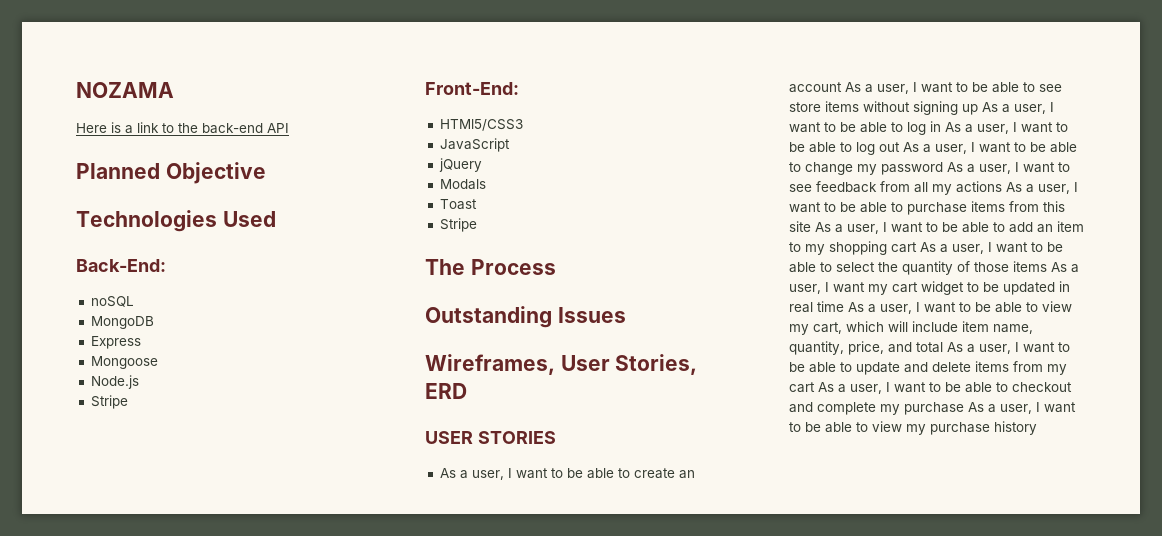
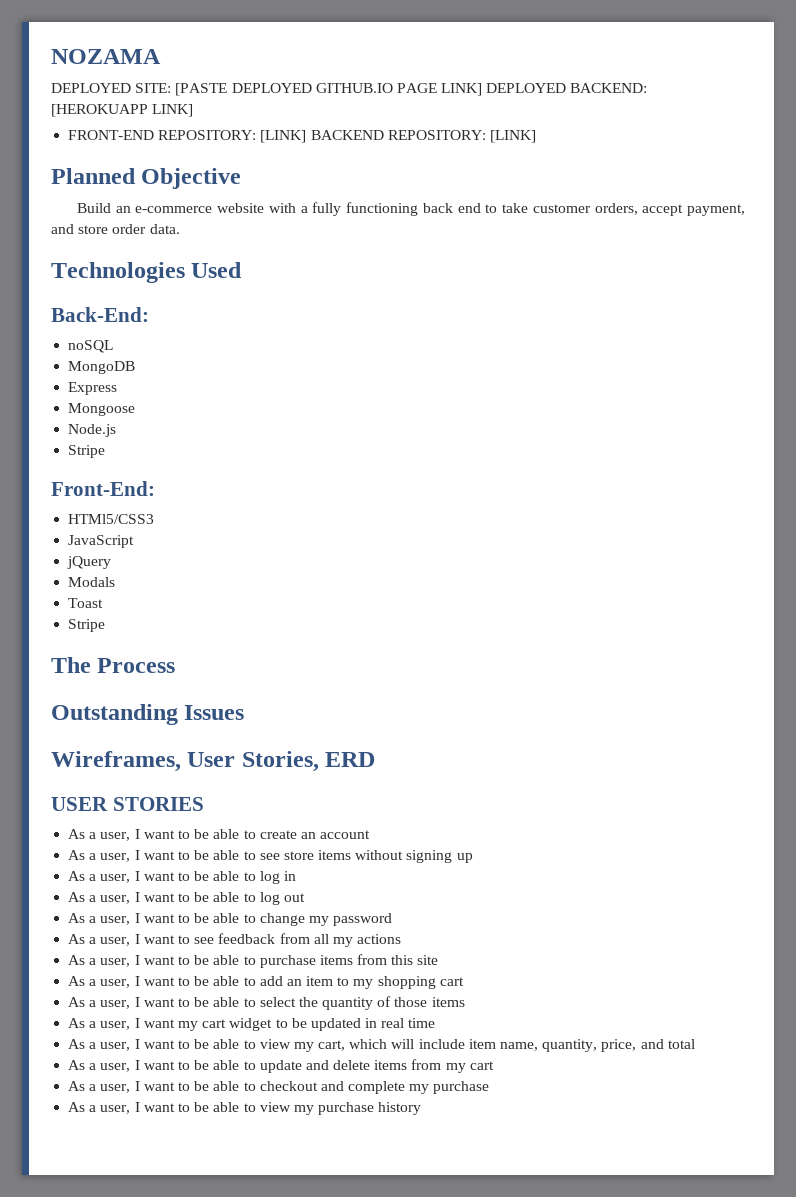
[76,122,289,134] [76,162,266,184] Here is a link to the back-end API // Planned Objective -> [51,83,648,96] [51,104,194,117] [68,130,536,143] [51,168,242,189] [76,202,745,216] [51,224,180,234] DEPLOYED SITE: [PASTE DEPLOYED GITHUB.IO PAGE LINK] DEPLOYED BACKEND: [HEROKUAPP LINK] // FRONT-END REPOSITORY: [LINK] BACKEND REPOSITORY: [LINK] // Planned Objective // Build an e-commerce website with a fully functioning back end to take customer orders, accept payment, and store order data.
(842, 87) none -> (371, 834) //
(978, 109) none -> (473, 858) //
(941, 126) none -> (296, 876) //
(900, 147) none -> (305, 897) //
(943, 168) none -> (393, 919) //
(1002, 187) none -> (402, 939) //
(811, 226) none -> (439, 960) //
(917, 247) none -> (464, 981) //
(1047, 266) none -> (465, 1002) //
(844, 306) none -> (436, 1023) //
(943, 347) none -> (695, 1044) //
(815, 387) none -> (494, 1065) //
(964, 408) none -> (490, 1087) //

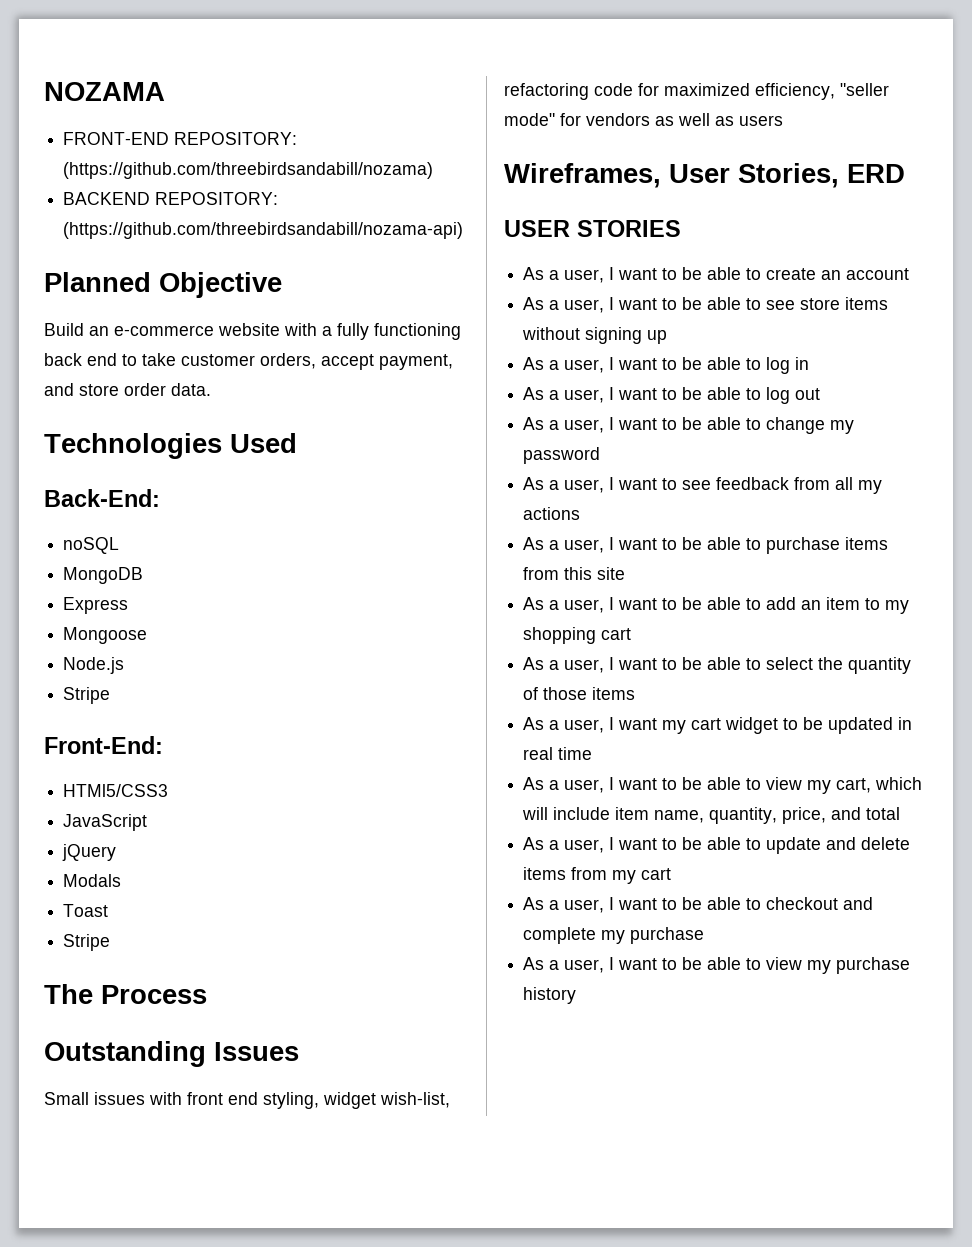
[51,83,648,96] [51,104,194,117] // DEPLOYED SITE: [PASTE DEPLOYED GITHUB.IO PAGE LINK] DEPLOYED BACKEND: [HEROKUAPP LINK] -> (165, 91) none
[260,130,307,143] [LINK] -> [63,162,434,179] (https://github.com/threebirdsandabill/nozama) //
[489,130,536,143] [LINK] -> [63,222,464,239] (https://github.com/threebirdsandabill/nozama-api)
(245, 712) none -> [44,1092,450,1109] [504,83,889,100] [504,113,783,126] // Small issues with front end styling, widget wish-list, refactoring code for maximized efficiency, "seller mode" for vendors as well as users

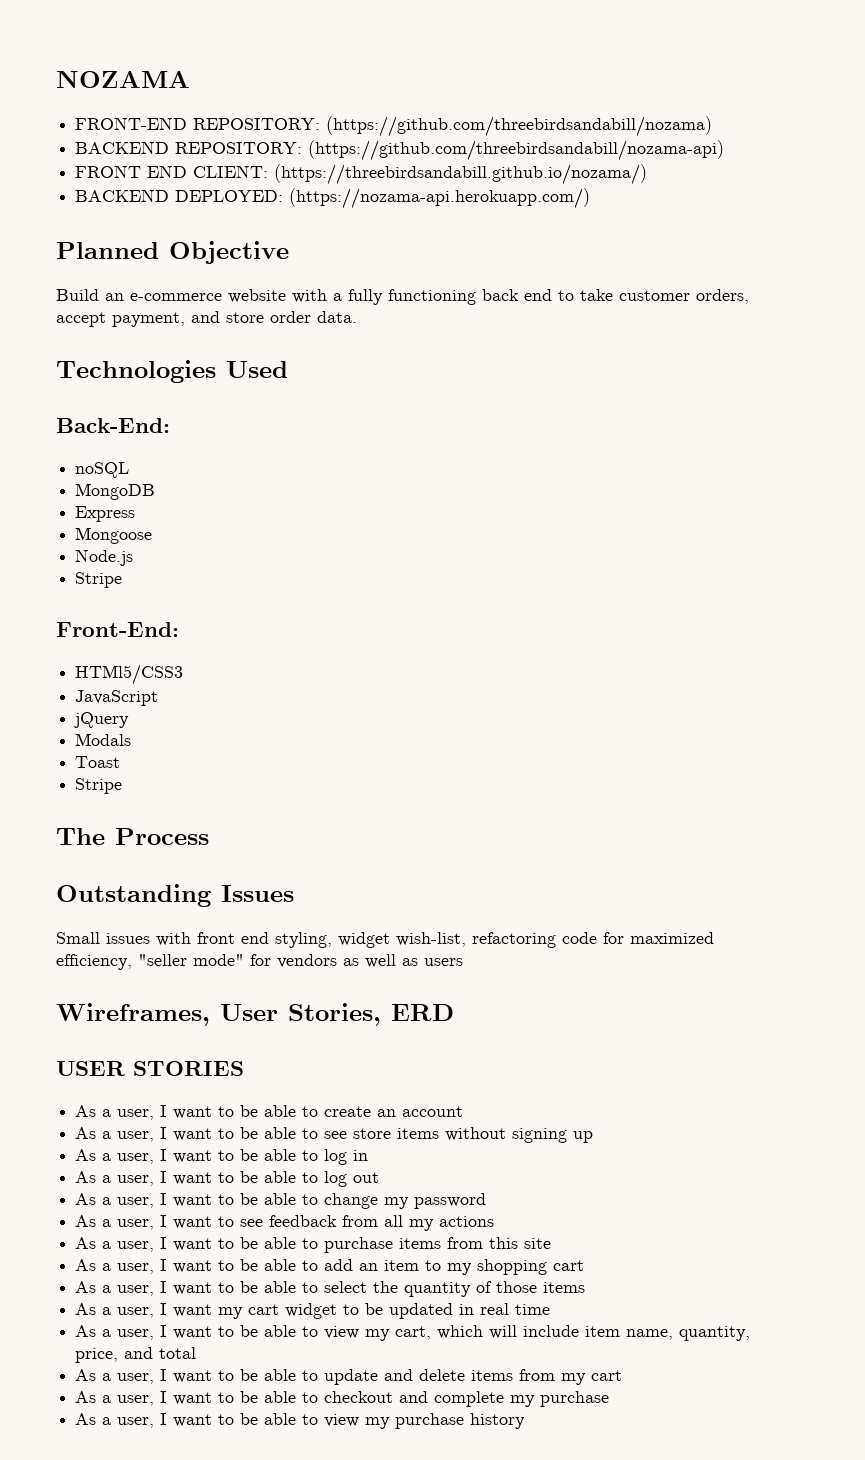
(464, 230) none -> [75,164,648,185] [75,188,591,209] // FRONT END CLIENT: (https://threebirdsandabill.github.io/nozama/) // BACKEND DEPLOYED: (https://nozama-api.herokuapp.com/)

